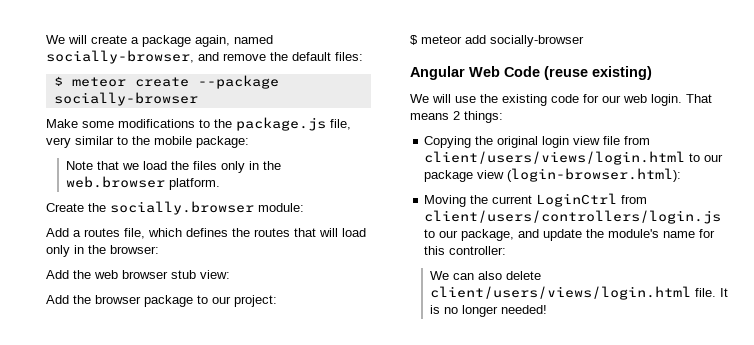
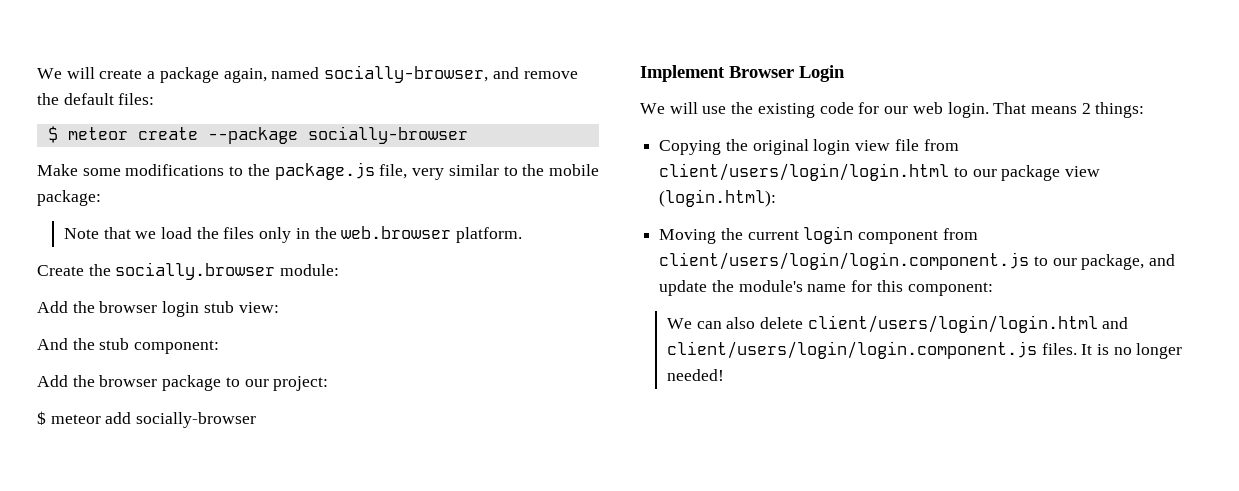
[73,228,366,239] [46,245,159,257] [46,270,230,279] a routes file, which defines the routes that will load only in the browser: // Add the web browser stub view: -> [72,301,279,317] [37,338,220,354] the browser login stub view: // And the stub component:
[410,66,652,80] Angular Web Code (reuse existing) -> [640,65,845,82] Implement Browser Login
[424,151,686,165] client/users/views/login.html -> [659,163,950,181] client/users/login/login.html
[507,168,682,182] (login-browser.html): -> [659,189,777,207] (login.html):
[536,193,648,207] [424,210,722,224] LoginCtrl from client/users/controllers/login.js -> [803,226,978,244] [659,252,1030,270] login component from client/users/login/login.component.js
[449,246,507,255] controller: -> [907,282,993,296] component:
[429,286,716,300] client/users/views/login.html file. -> [807,315,1129,333] [666,341,1077,359] client/users/login/login.html and client/users/login/login.component.js files.

